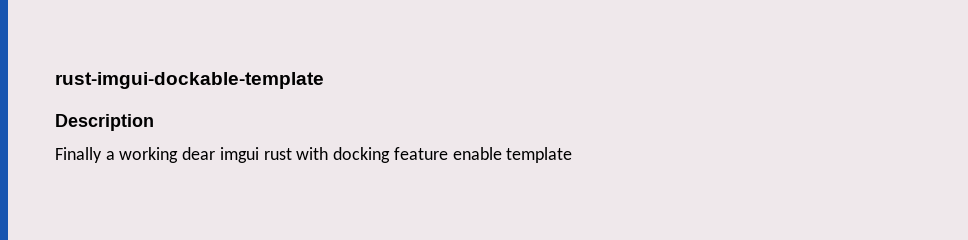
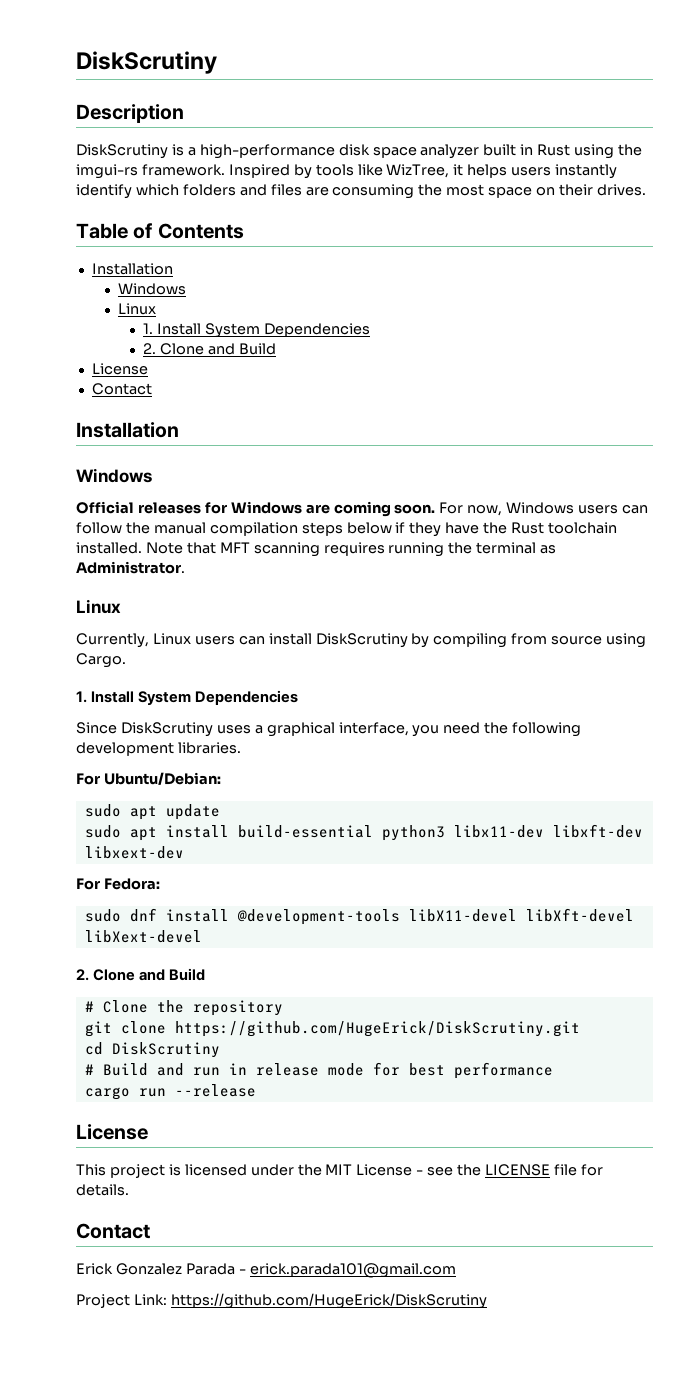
[55,72,324,89] rust-imgui-dockable-template -> [76,51,217,74] DiskScrutiny
[55,147,573,163] Finally a working dear imgui rust with docking feature enable template -> [76,144,643,159] [76,164,618,179] [76,184,646,199] [76,223,244,239] [91,263,173,275] [117,283,186,295] [117,303,156,315] [143,323,371,338] [143,343,277,355] [91,363,148,375] [91,383,152,395] [76,422,179,438] [76,468,152,483] [76,501,649,517] [76,522,618,537] [76,542,557,557] [76,561,185,574] [76,599,121,614] [76,633,647,648] [76,653,126,668] [76,690,299,705] [76,722,582,737] [76,742,241,756] [76,772,221,785] [84,804,220,820] [84,824,643,841] [84,846,184,859] [76,878,160,890] [84,908,634,925] [84,930,202,943] [76,968,206,981] [84,1000,283,1016] [84,1021,580,1037] [84,1042,220,1058] [84,1062,553,1079] [84,1084,256,1100] [76,1124,148,1140] [76,1164,603,1178] [76,1184,129,1196] [76,1223,150,1239] [76,1263,456,1278] [76,1293,487,1309] DiskScrutiny is a high-performance disk space analyzer built in Rust using the imgui-rs framework. Inspired by tools like WizTree, it helps users instantly identify which folders and files are consuming the most space on their drives. // Table of Contents // Installation // Windows // Linux // 1. Install System Dependencies // 2. Clone and Build // License // Contact // Installation // Windows // Official releases for Windows are coming soon. For now, Windows users can follow the manual compilation steps below if they have the Rust toolchain installed. Note that MFT scanning requires running the terminal as Administrator. // Linux // Currently, Linux users can install DiskScrutiny by compiling from source using Cargo. // 1. Install System Dependencies // Since DiskScrutiny uses a graphical interface, you need the following development libraries. // For Ubuntu/Debian: // sudo apt update // sudo apt install build-essential python3 libx11-dev libxft-dev libxext-dev // For Fedora: // sudo dnf install @development-tools libX11-devel libXft-devel libXext-devel // 2. Clone and Build // # Clone the repository // git clone https://github.com/HugeErick/DiskScrutiny.git // cd DiskScrutiny // # Build and run in release mode for best performance // cargo run --release // License // This project is licensed under the MIT License - see the LICENSE file for details. // Contact // Erick Gonzalez Parada - erick.parada101@gmail.com // Project Link: https://github.com/HugeErick/DiskScrutiny

